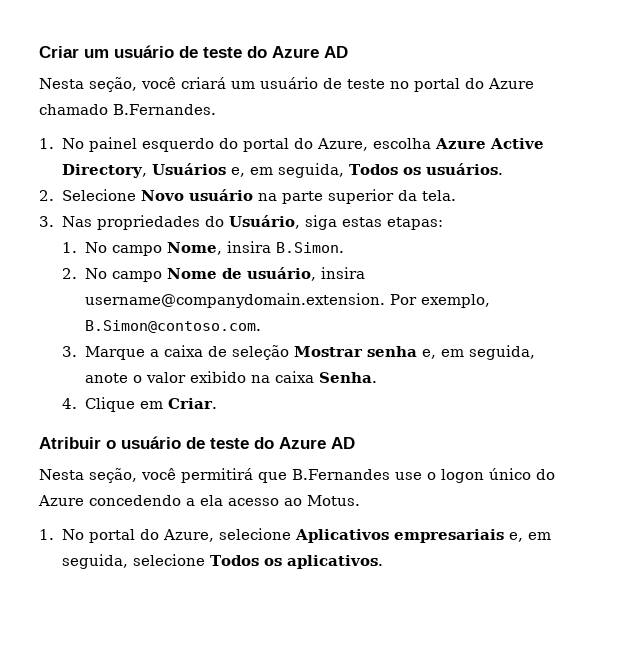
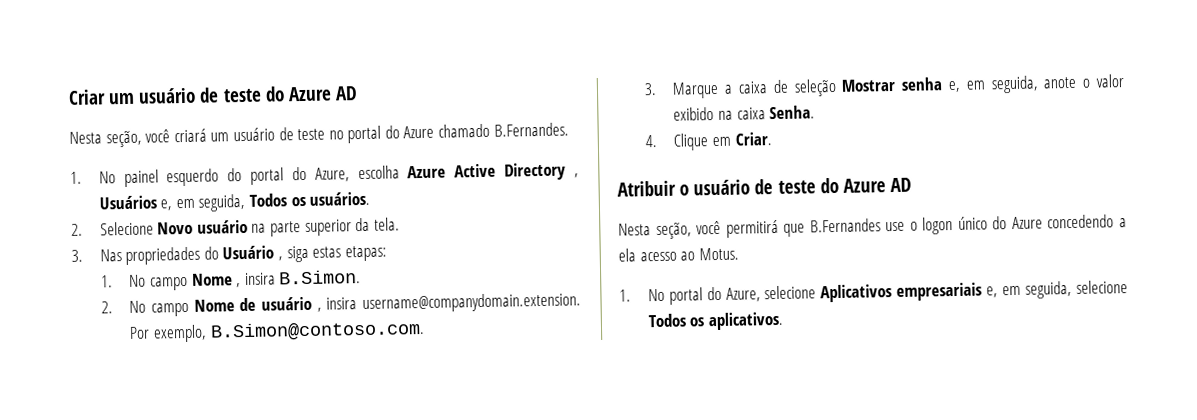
[61,164,147,178] Directory, -> [504,162,580,181] Directory ,
[228,215,300,229] Usuário, -> [222,245,284,261] Usuário ,
[166,242,222,255] Nome, -> [191,273,242,288] Nome ,
[246,267,316,281] usuário, -> [261,296,322,312] usuário ,

